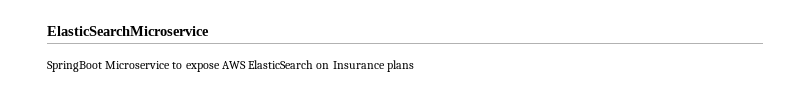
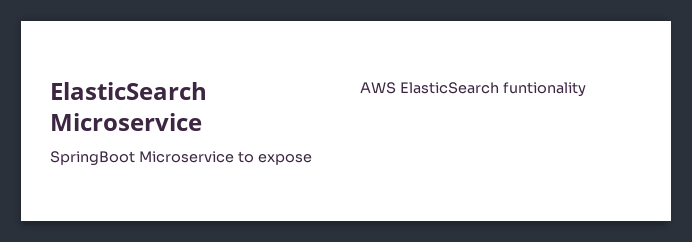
[47,26,209,36] ElasticSearchMicroservice -> [50,82,207,100] [50,113,202,131] ElasticSearch Microservice
[316,60,414,72] on Insurance plans -> [502,82,586,97] funtionality

